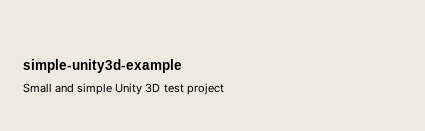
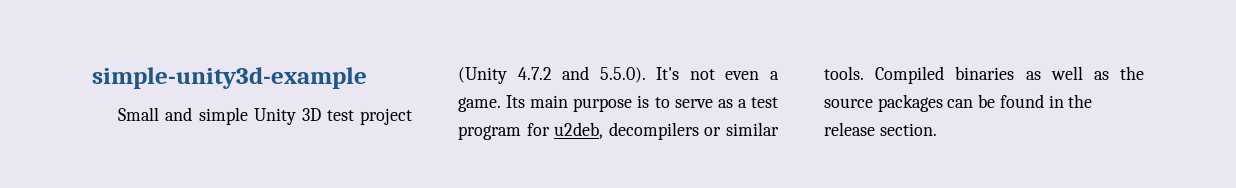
(224, 89) none -> [458,66,779,84] [458,95,778,112] [458,122,779,140] [824,66,1144,84] [824,94,1093,112] [824,122,937,136] (Unity 4.7.2 and 5.5.0). It's not even a game. Its main purpose is to serve as a test program for u2deb, decompilers or similar tools. Compiled binaries as well as the source packages can be found in the release section.

